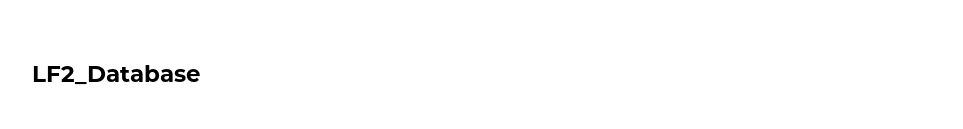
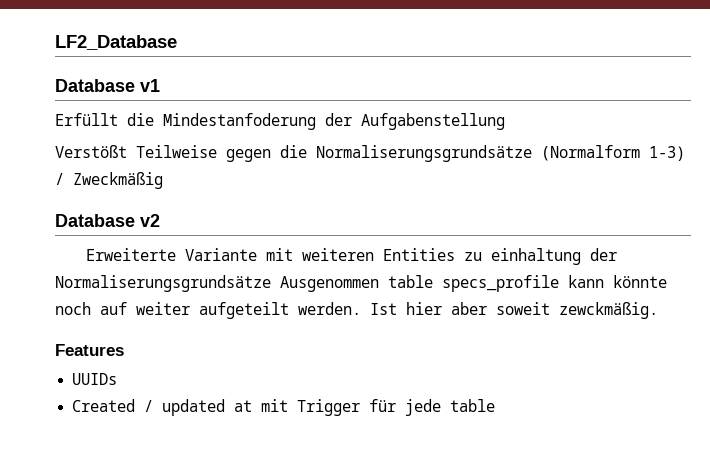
(201, 75) none -> [55,79,160,92] [55,113,505,130] [55,145,685,162] [55,172,163,189] [55,214,160,227] [86,248,618,265] [55,275,667,292] [55,302,658,319] [55,344,124,356] [72,373,118,385] [72,399,496,416] // Database v1 // Erfüllt die Mindestanfoderung der Aufgabenstellung // Verstößt Teilweise gegen die Normaliserungsgrundsätze (Normalform 1-3) / Zweckmäßig // Database v2 // Erweiterte Variante mit weiteren Entities zu einhaltung der Normaliserungsgrundsätze Ausgenommen table specs_profile kann könnte noch auf weiter aufgeteilt werden. Ist hier aber soweit zewckmäßig. // Features // UUIDs // Created / updated at mit Trigger für jede table

